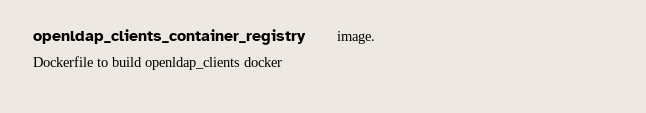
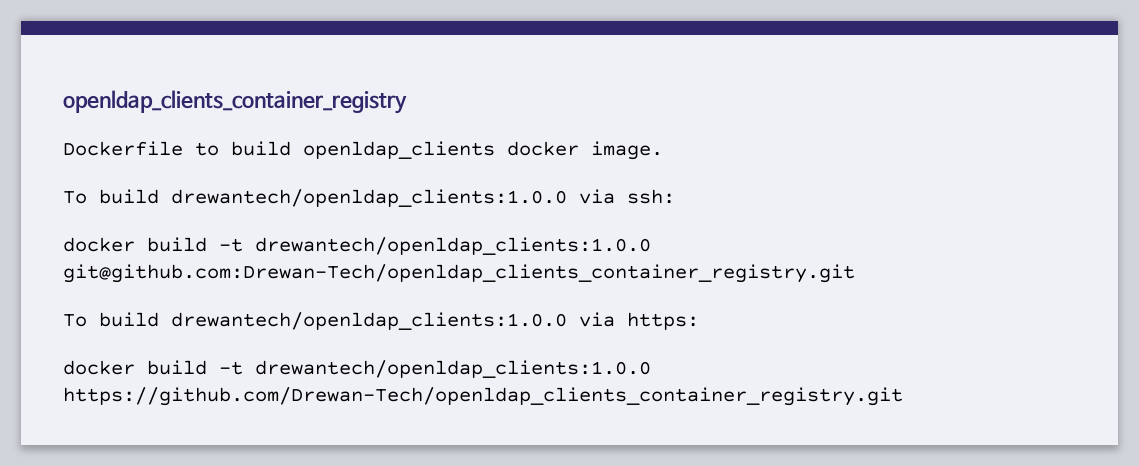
(375, 37) none -> [63,189,675,207] [63,237,651,255] [63,264,855,283] [63,312,699,330] [63,360,651,378] [63,387,903,406] // To build drewantech/openldap_clients:1.0.0 via ssh: // docker build -t drewantech/openldap_clients:1.0.0 git@github.com:Drewan-Tech/openldap_clients_container_registry.git // To build drewantech/openldap_clients:1.0.0 via https: // docker build -t drewantech/openldap_clients:1.0.0 https://github.com/Drewan-Tech/openldap_clients_container_registry.git

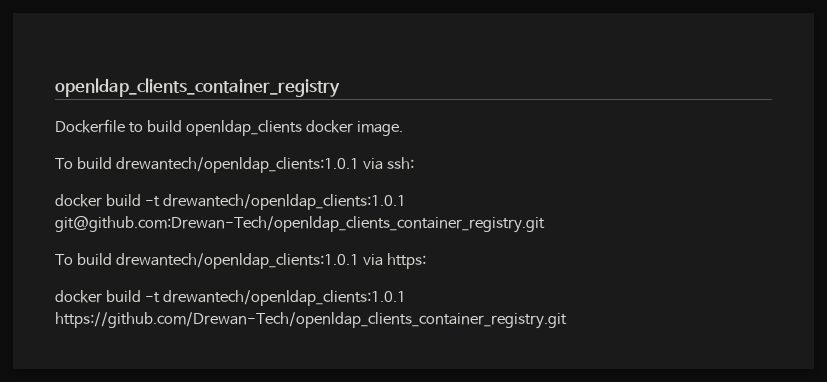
[171,189,567,207] drewantech/openldap_clients:1.0.0 -> [115,157,359,173] drewantech/openldap_clients:1.0.1
[255,237,651,255] drewantech/openldap_clients:1.0.0 -> [162,194,406,210] drewantech/openldap_clients:1.0.1
[171,312,567,330] drewantech/openldap_clients:1.0.0 -> [115,253,359,269] drewantech/openldap_clients:1.0.1
[255,360,651,378] drewantech/openldap_clients:1.0.0 -> [162,290,406,306] drewantech/openldap_clients:1.0.1

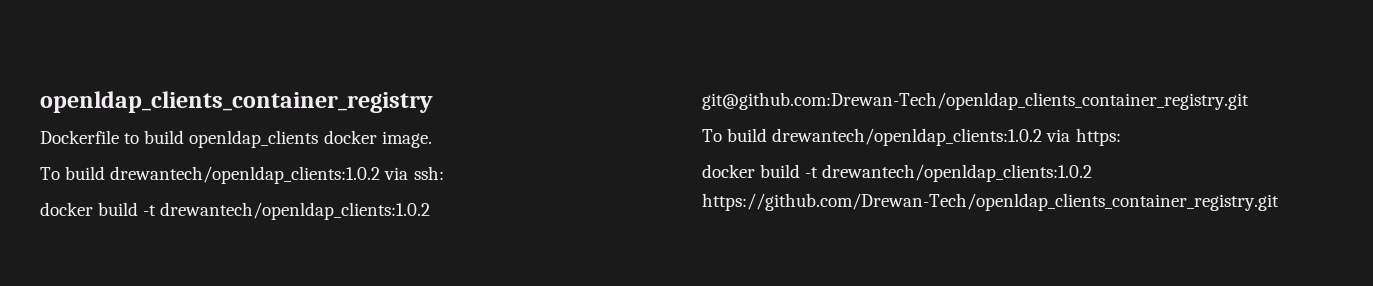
[115,157,359,173] drewantech/openldap_clients:1.0.1 -> [110,166,381,184] drewantech/openldap_clients:1.0.2
[162,194,406,210] drewantech/openldap_clients:1.0.1 -> [160,202,431,220] drewantech/openldap_clients:1.0.2
[115,253,359,269] drewantech/openldap_clients:1.0.1 -> [772,128,1043,146] drewantech/openldap_clients:1.0.2
[162,290,406,306] drewantech/openldap_clients:1.0.1 -> [822,164,1093,182] drewantech/openldap_clients:1.0.2

